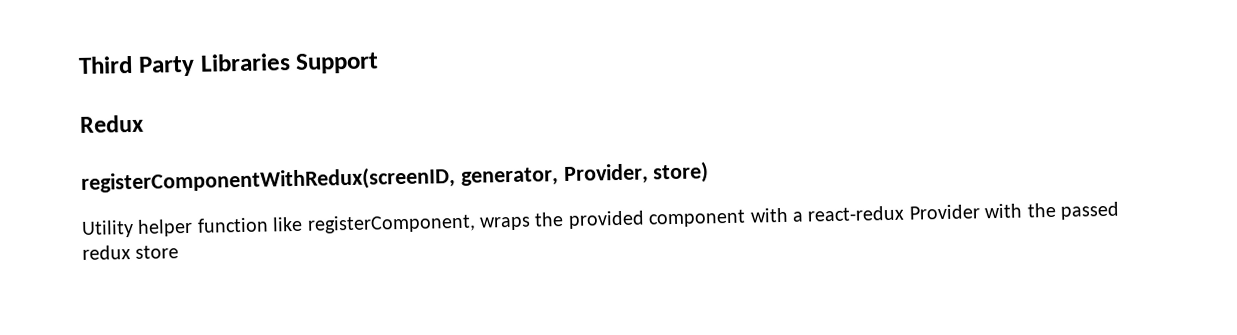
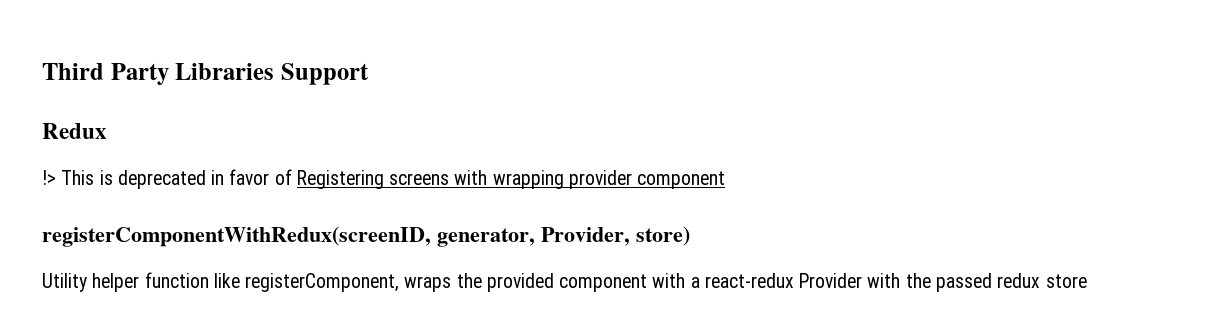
(144, 123) none -> [42,169,726,189] // !> This is deprecated in favor of Registering screens with wrapping provider component

